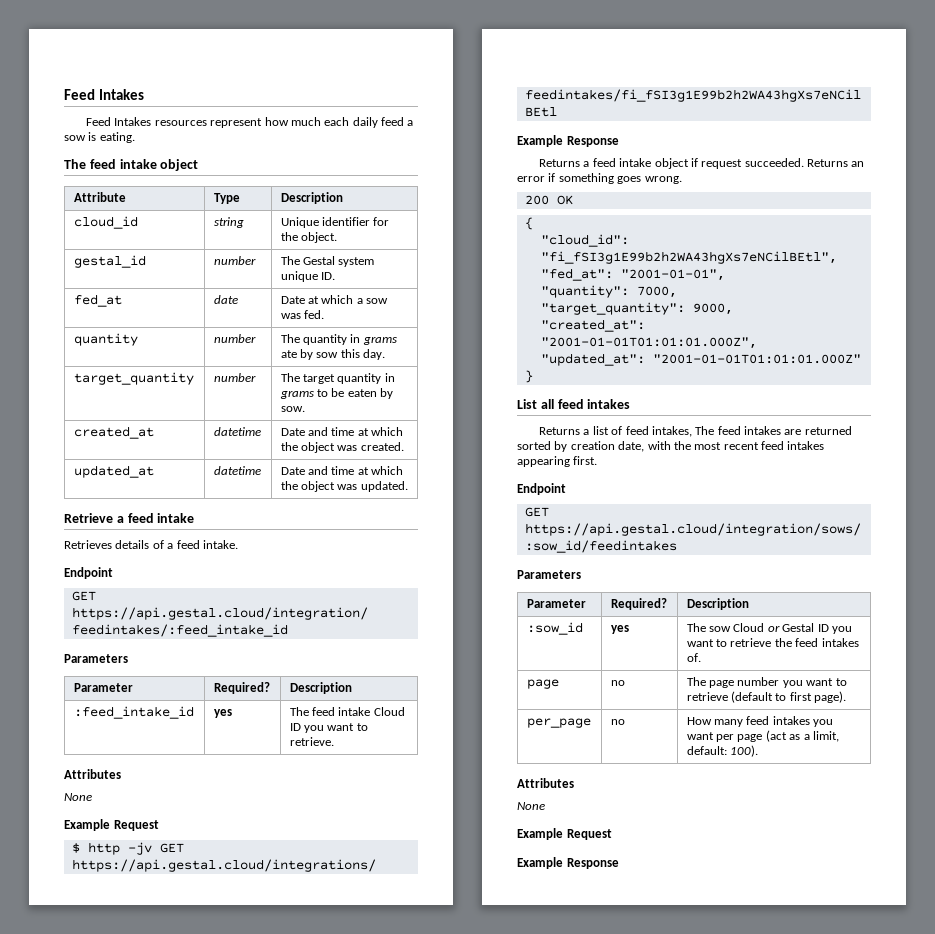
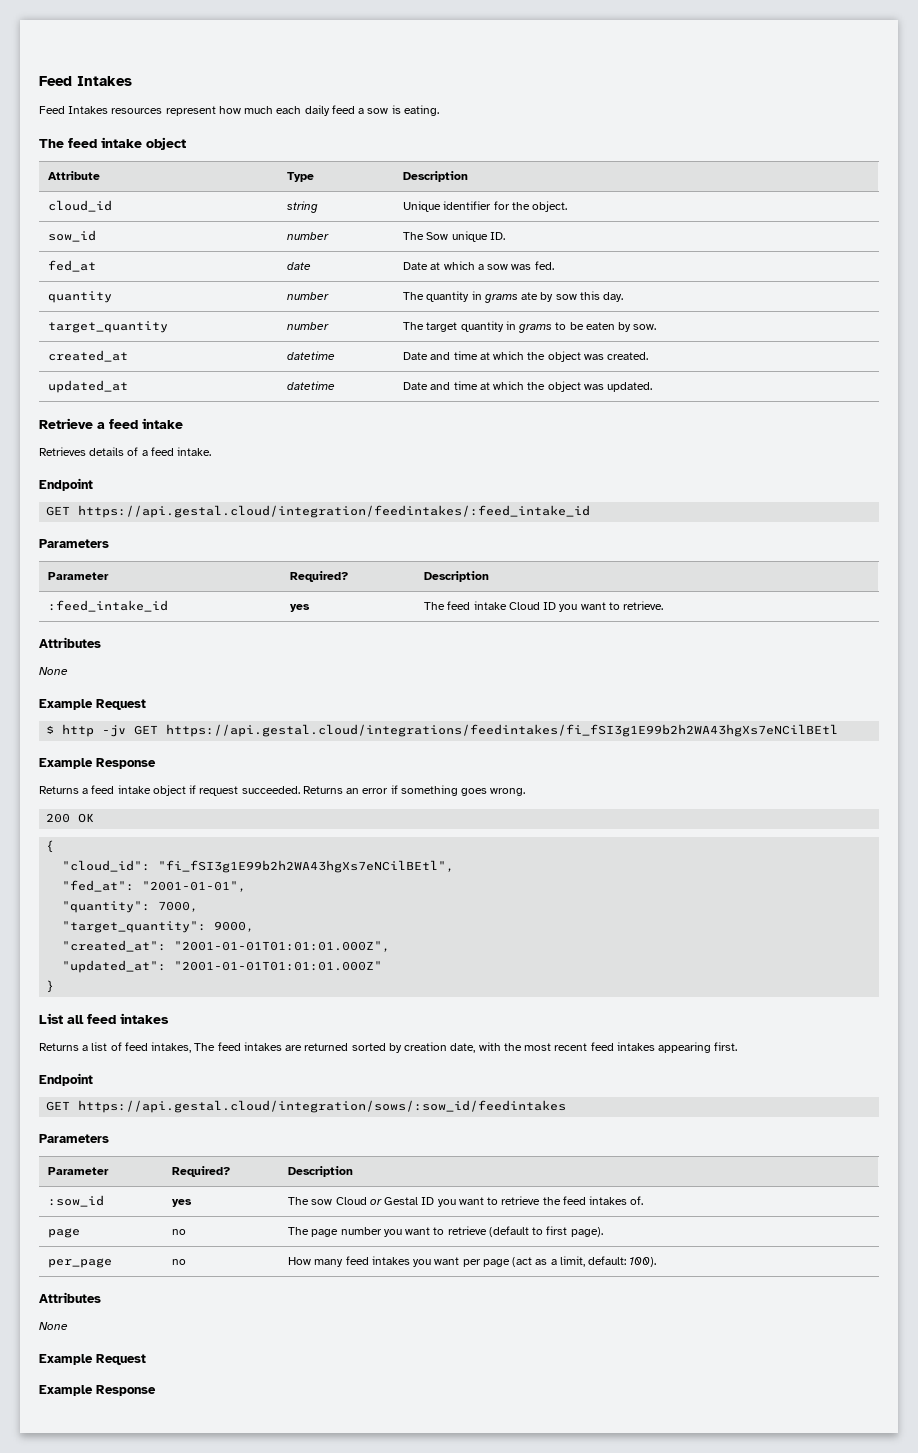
[73,255,146,268] [213,256,256,265] [280,256,375,267] gestal_id | number | The Gestal system -> [48,230,97,242] [287,232,330,240] [403,232,449,240] sow_id | number | The Sow

